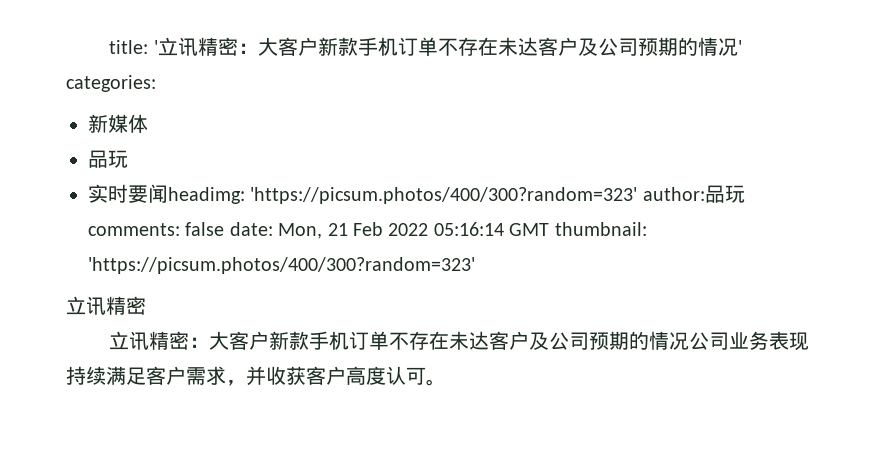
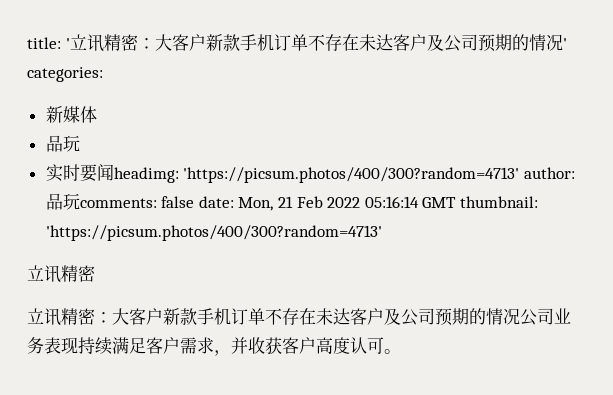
[250,187,638,204] 'https://picsum.photos/400/300?random=323' -> [183,167,520,183] 'https://picsum.photos/400/300?random=4713'
[88,257,475,274] 'https://picsum.photos/400/300?random=323' -> [45,225,382,241] 'https://picsum.photos/400/300?random=4713'

